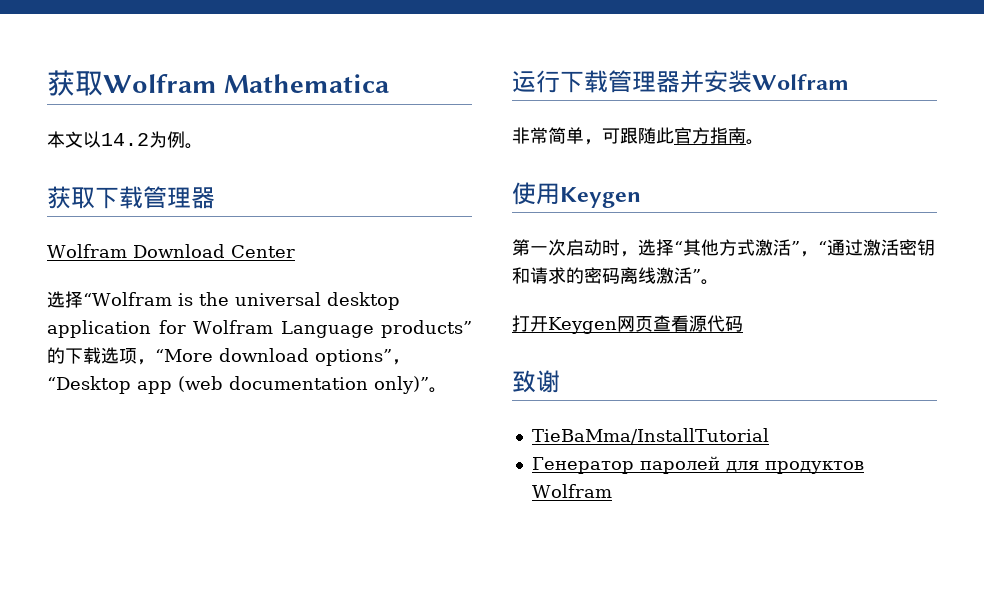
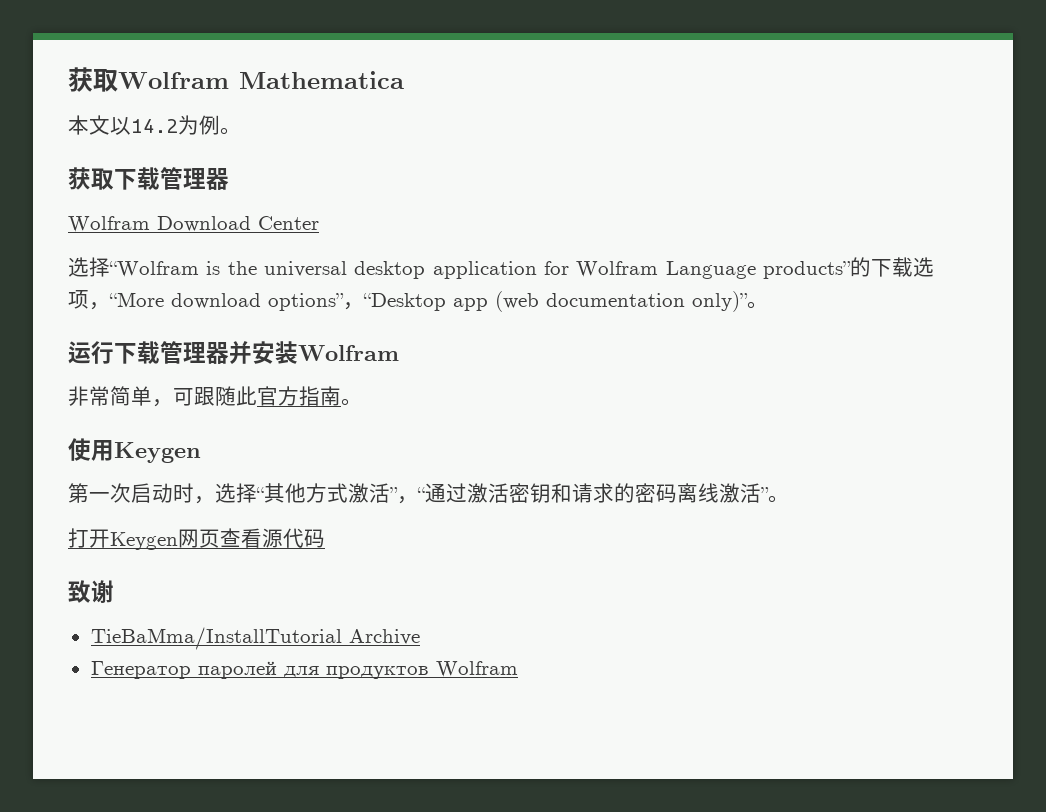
(769, 436) none -> [348,629,420,645] Archive

